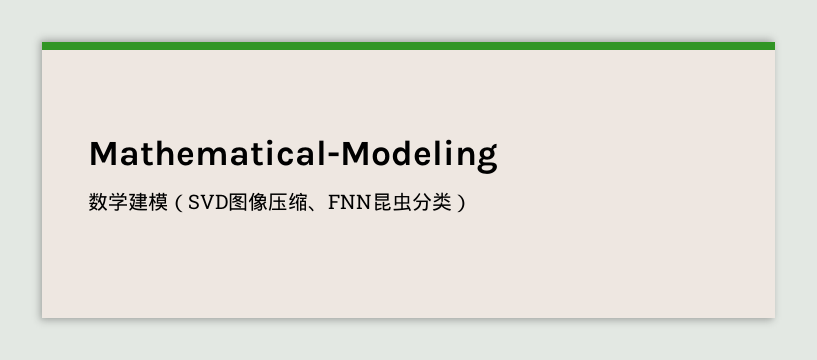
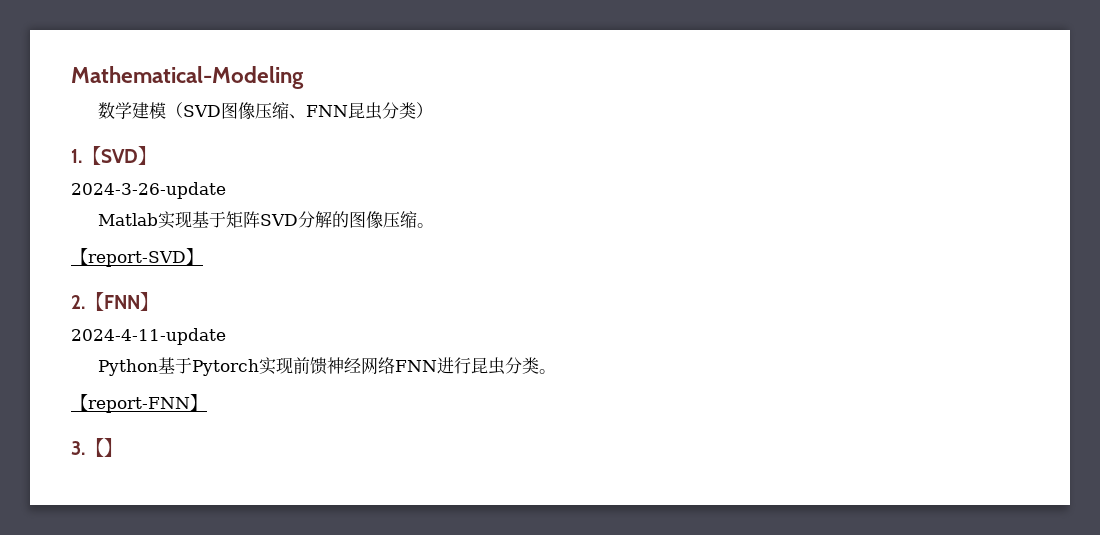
(472, 203) none -> [71,146,157,165] [71,182,226,199] [97,211,434,229] [71,248,203,267] [71,292,159,311] [71,328,226,345] [97,357,556,376] [71,394,207,413] [71,438,123,457] // 1.【SVD】 // 2024-3-26-update // Matlab实现基于矩阵SVD分解的图像压缩。 // 【report-SVD】 // 2.【FNN】 // 2024-4-11-update // Python基于Pytorch实现前馈神经网络FNN进行昆虫分类。 // 【report-FNN】 // 3.【】

